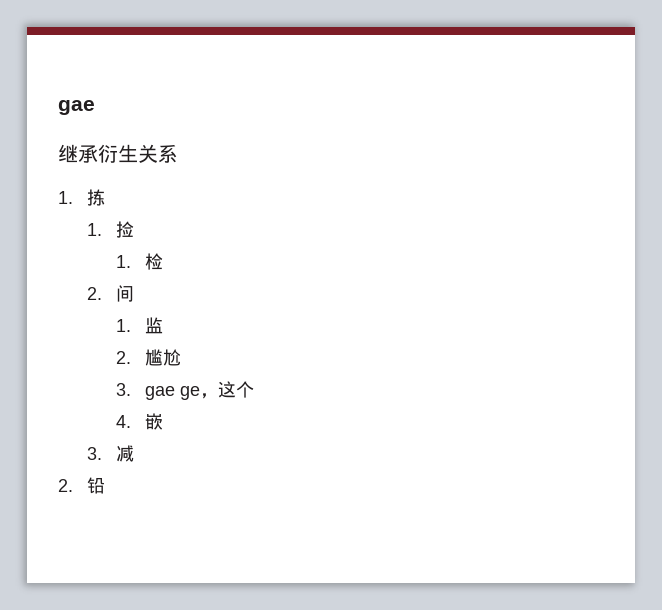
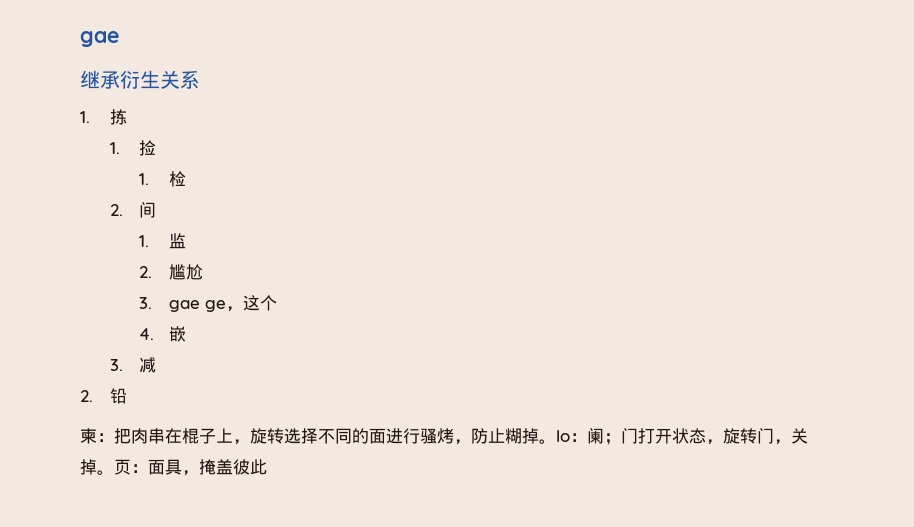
(105, 485) none -> [80,428,808,445] [80,459,267,476] // 柬：把肉串在棍子上，旋转选择不同的面进行骚烤，防止糊掉。lo：阑；门打开状态，旋转门，关掉。页：面具，掩盖彼此

